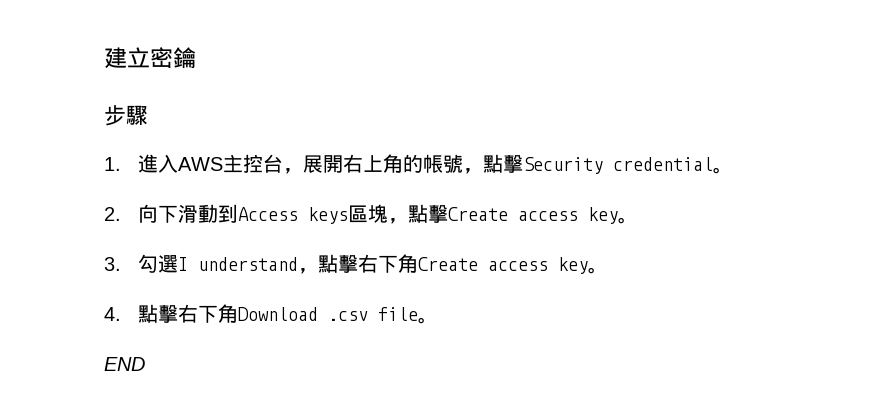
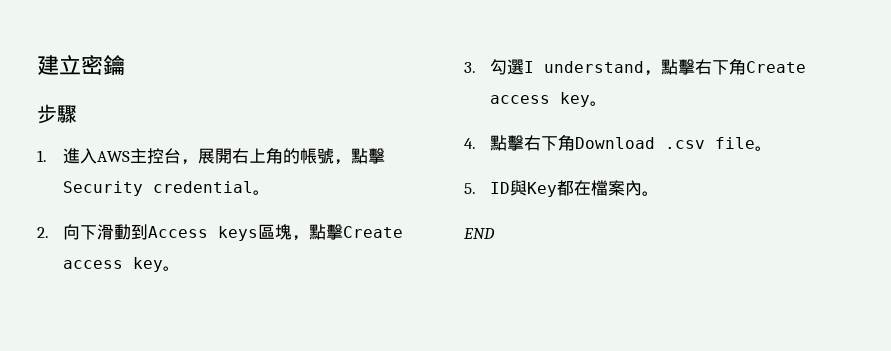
(438, 320) none -> [464,180,659,197] // 5. ID與Key都在檔案內。

